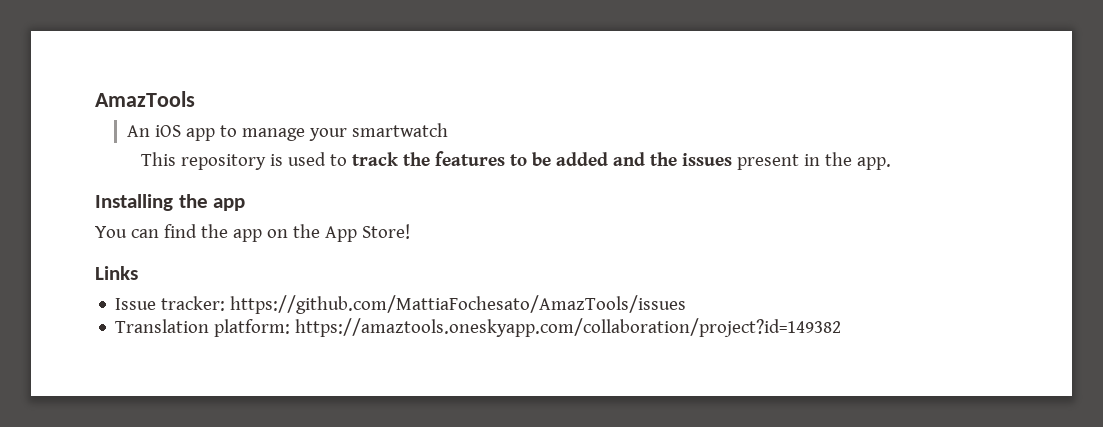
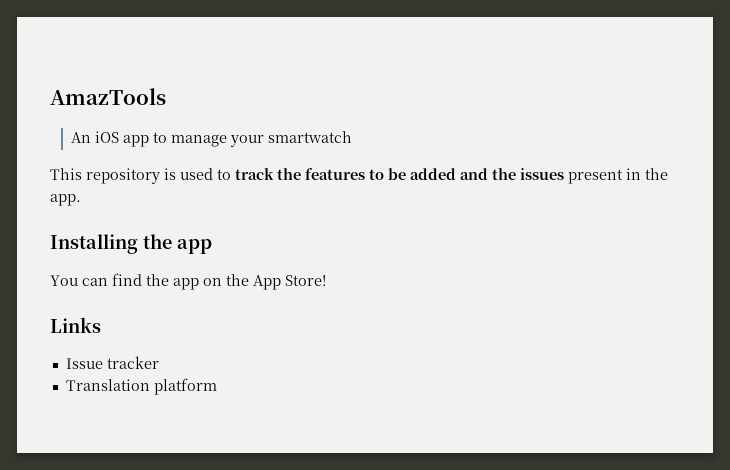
[161,295,687,314] tracker: https://github.com/MattiaFochesato/AmazTools/issues -> [106,356,159,369] tracker
[214,318,842,337] platform: https://amaztools.oneskyapp.com/collaboration/project?id=149382 -> [153,378,217,395] platform

